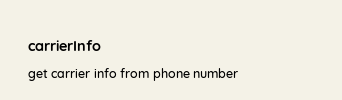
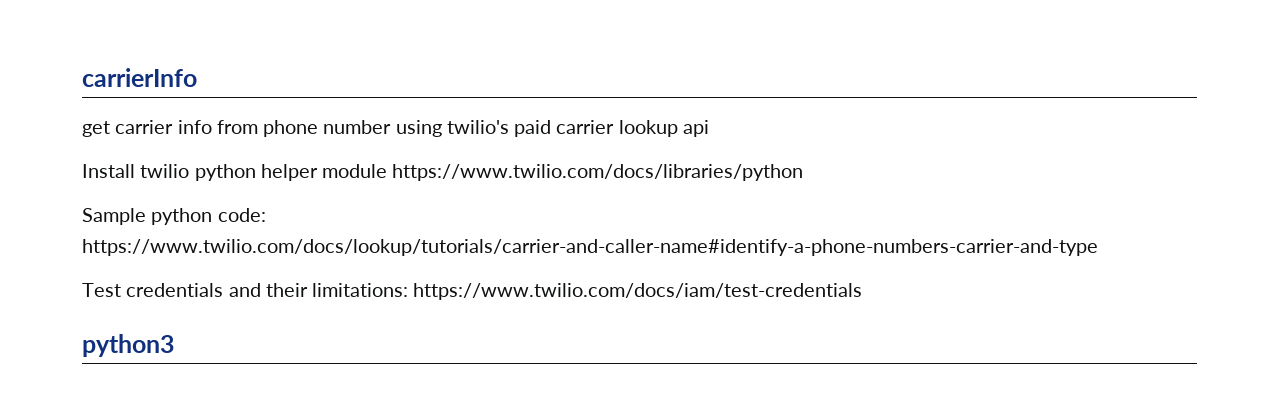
(238, 73) none -> [395,120,709,137] [82,164,804,181] [82,208,266,225] [82,239,1098,256] [82,283,863,300] [82,334,175,357] using twilio's paid carrier lookup api // Install twilio python helper module https://www.twilio.com/docs/libraries/python // Sample python code: https://www.twilio.com/docs/lookup/tutorials/carrier-and-caller-name#identify-a-phone-numbers-carrier-and-type // Test credentials and their limitations: https://www.twilio.com/docs/iam/test-credentials // python3

